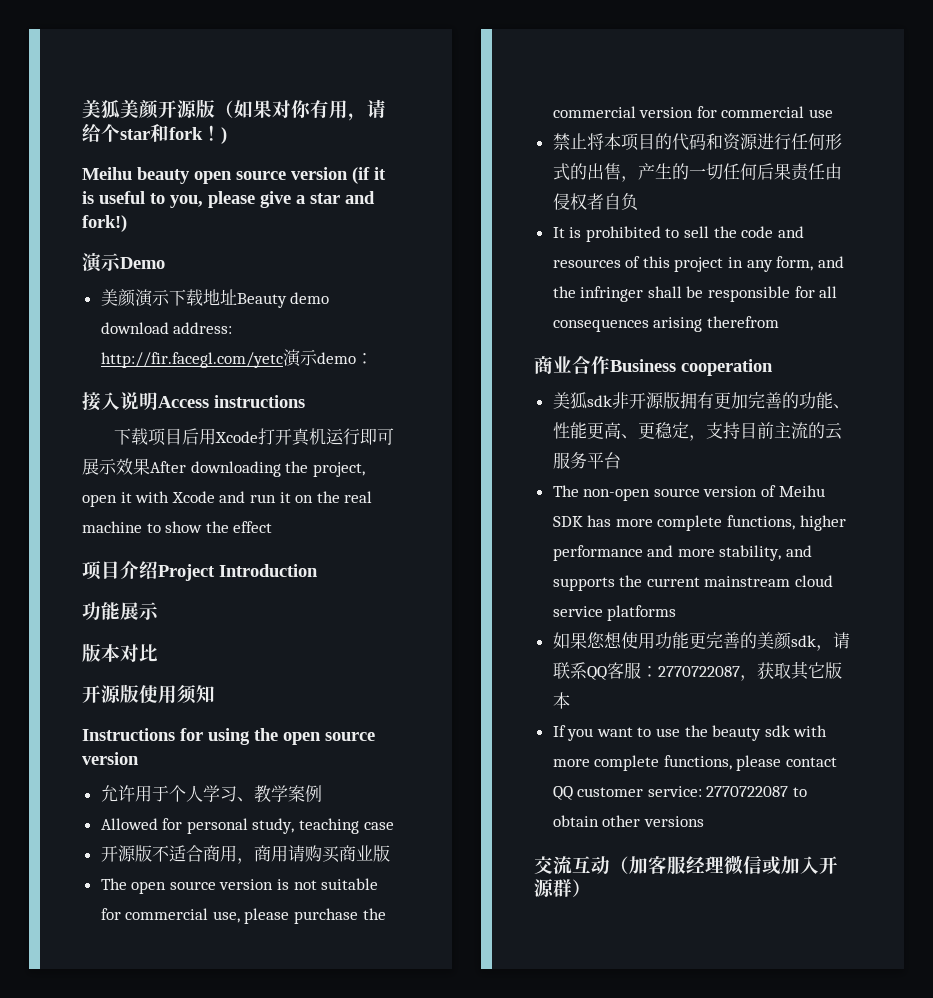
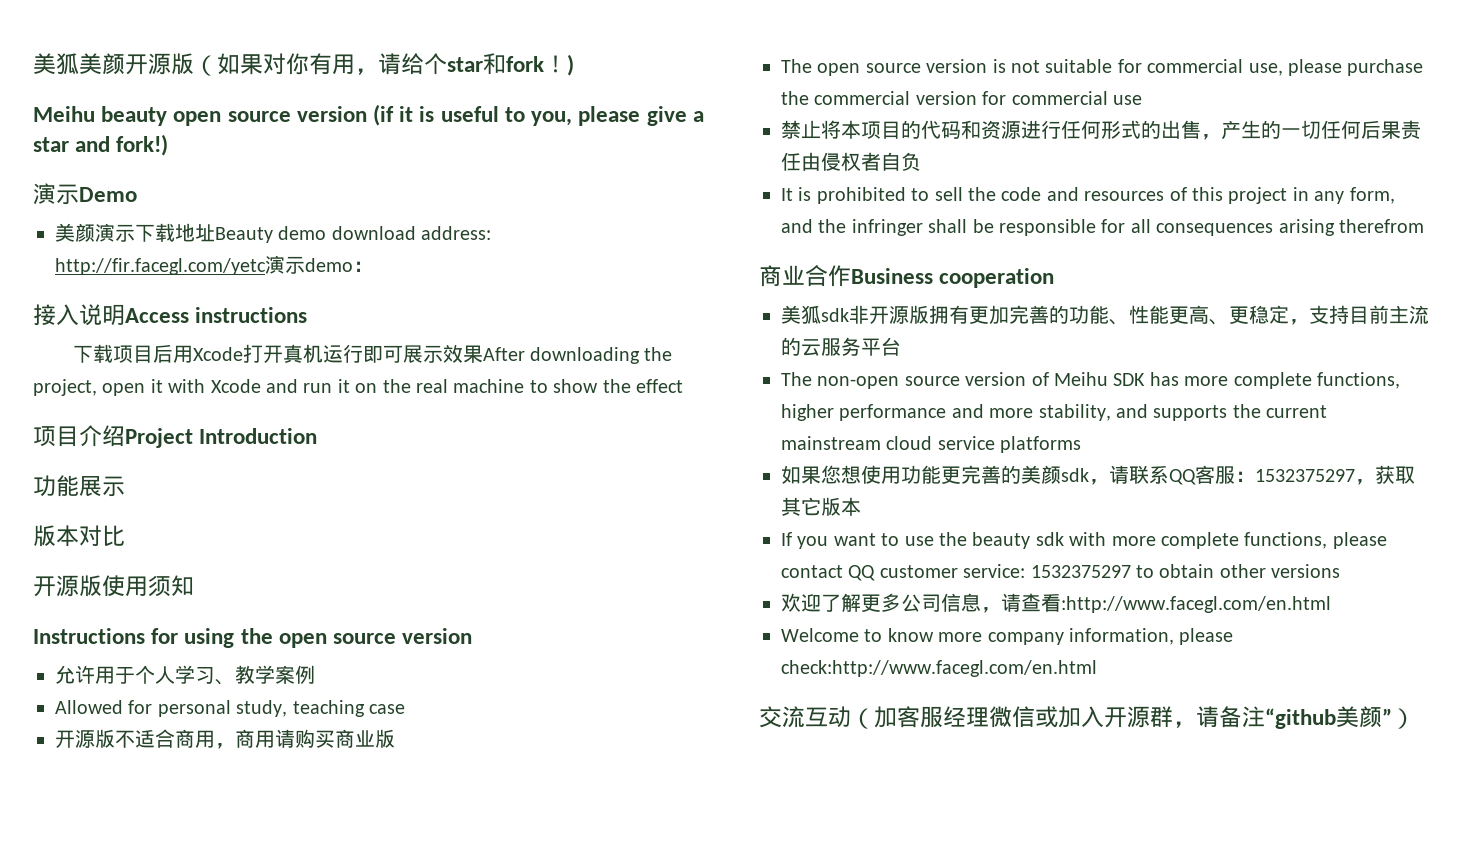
[657,666,740,677] 2770722087 -> [1255,469,1355,482] 1532375297
[706,786,789,797] 2770722087 -> [1030,565,1131,578] 1532375297
(704, 821) none -> [781,593,1331,613] [781,628,1234,645] [781,660,1097,677] // 欢迎了解更多公司信息，请查看:http://www.facegl.com/en.html // Welcome to know more company information, please check:http://www.facegl.com/en.html
(572, 888) none -> [1173,706,1392,729] ，请备注“github美颜”

